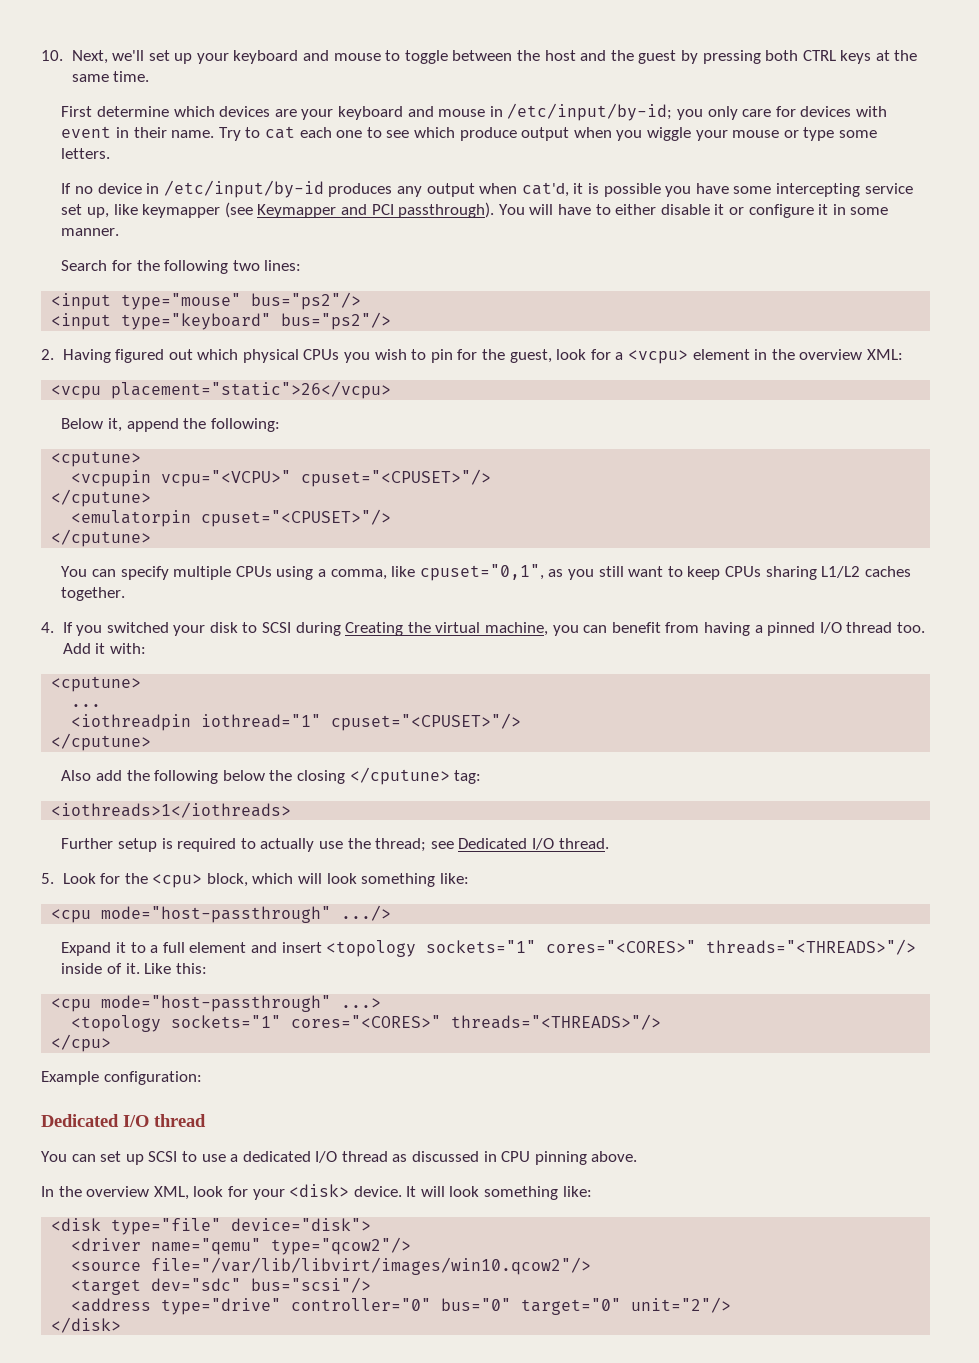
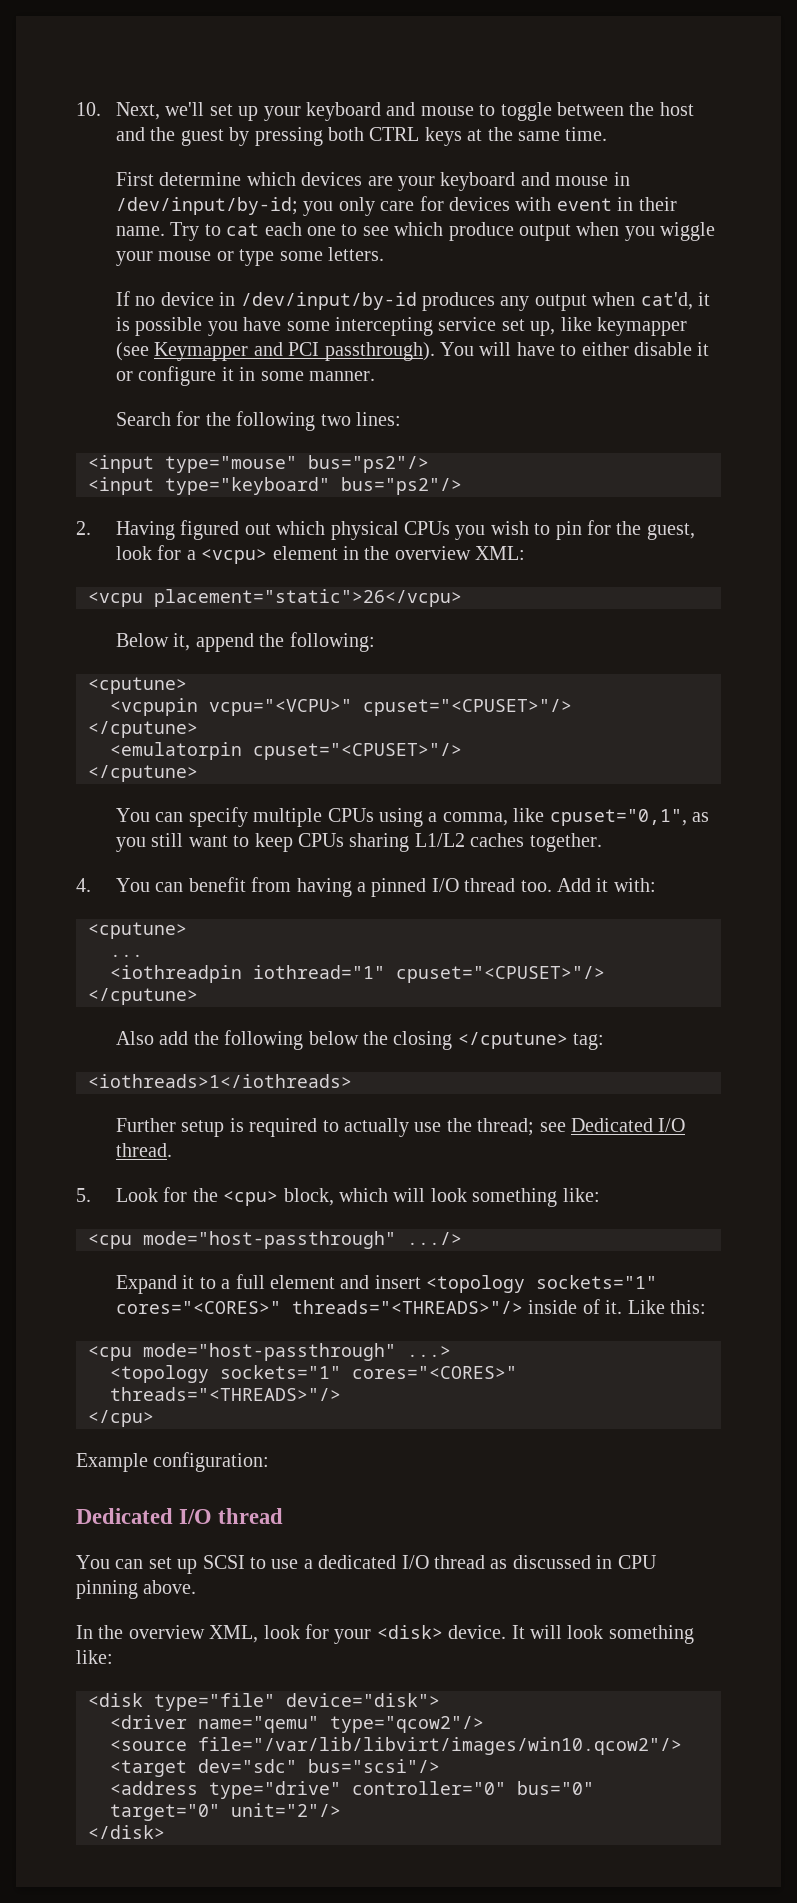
[507,103,673,121] /etc/input/by-id; -> [115,197,298,215] /dev/input/by-id;
[163,180,324,198] /etc/input/by-id -> [240,292,417,310] /dev/input/by-id
[62,622,579,636] If you switched your disk to SCSI during Creating the virtual machine, you -> [115,878,150,892] You

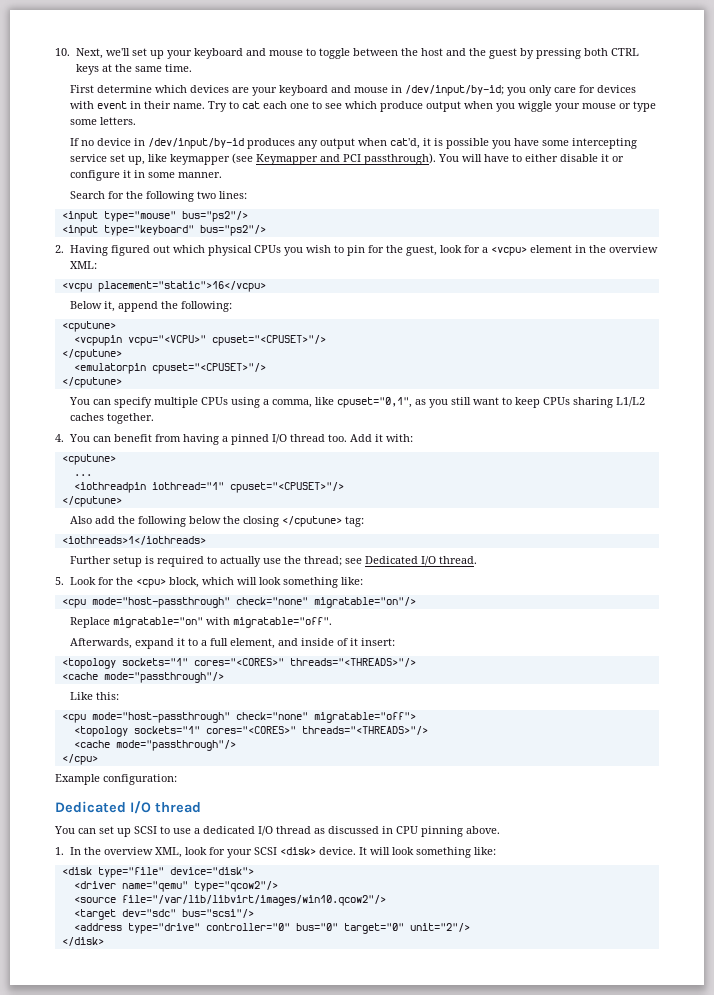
[154,589,462,607] placement="static">26</vcpu> -> [97,281,266,292] placement="static">16</vcpu>
[407,1232,462,1245] [115,1274,658,1294] [115,1299,623,1314] .../> // Expand it to a full element and insert <topology sockets="1" cores="<CORES>" threads="<THREADS>"/> inside of it. -> [235,597,416,608] [70,617,333,628] [70,638,396,649] [61,658,416,669] [61,672,224,683] check="none" migratable="on"/> // Replace migratable="on" with migratable="off". // Afterwards, expand it to a full element, and inside of it insert: // <topology sockets="1" cores="<CORES>" threads="<THREADS>"/> // <cache mode="passthrough"/> //
[407,1346,451,1357] [110,1365,517,1383] [110,1387,341,1401] ...> // <topology sockets="1" cores="<CORES>" threads="<THREADS>"/> -> [235,712,416,723] [73,726,428,737] [73,740,236,751] check="none" migratable="off"> // <topology sockets="1" cores="<CORES>" threads="<THREADS>"/> // <cache mode="passthrough"/>
(197, 1587) none -> [55,847,64,855] 1.
(372, 1636) none -> [254,847,278,855] SCSI

